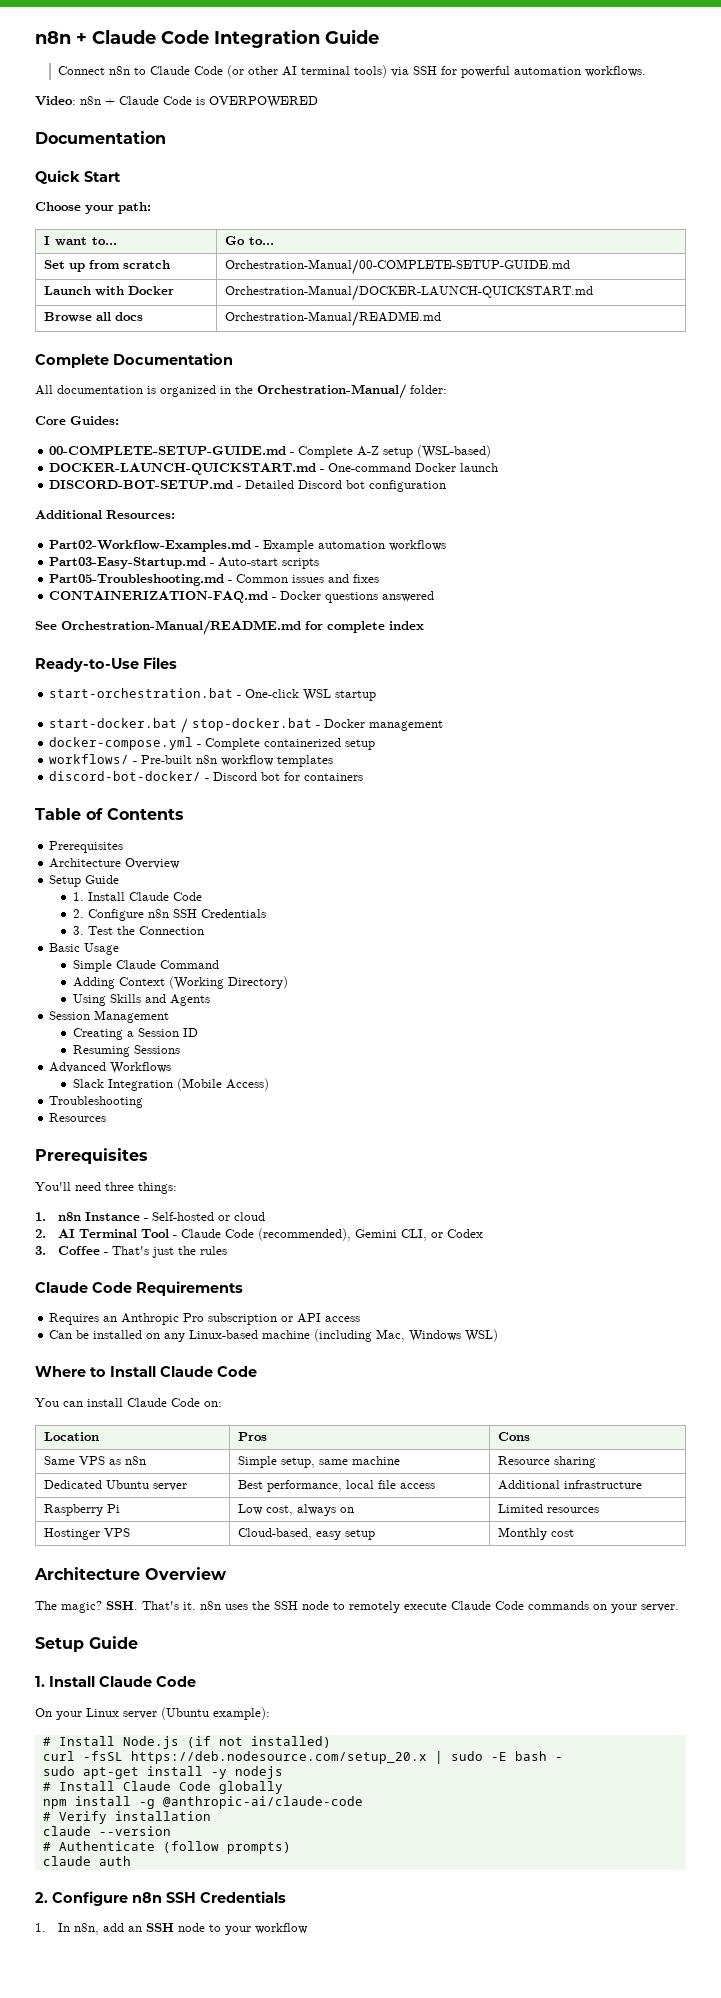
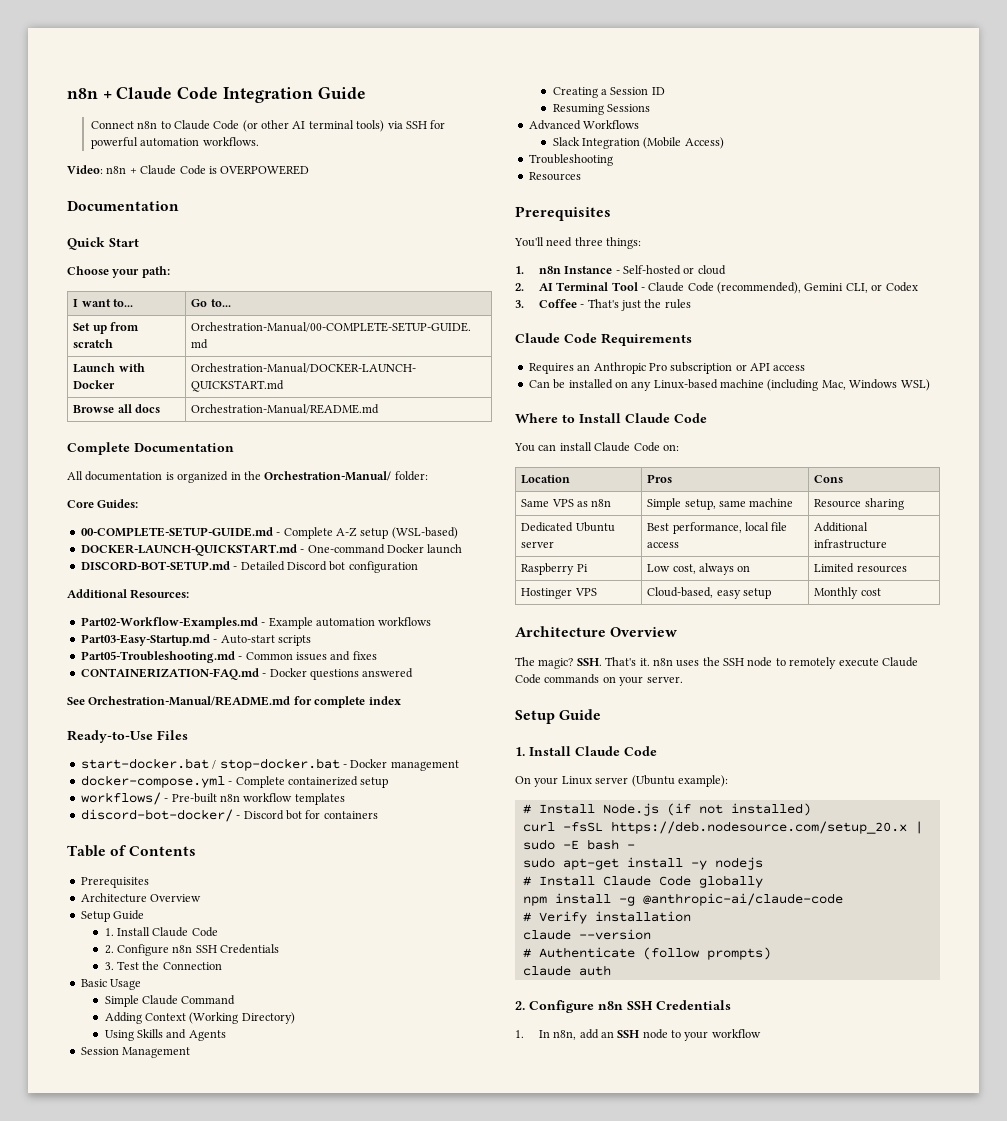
[49,688,377,701] // start-orchestration.bat - One-click WSL startup -> (188, 735) none

